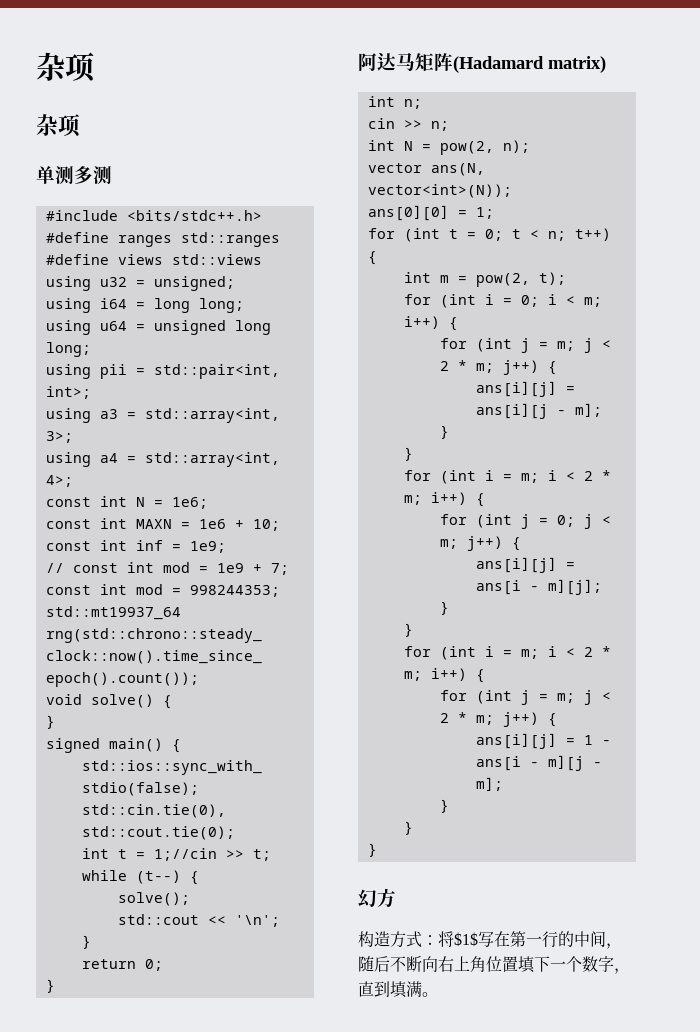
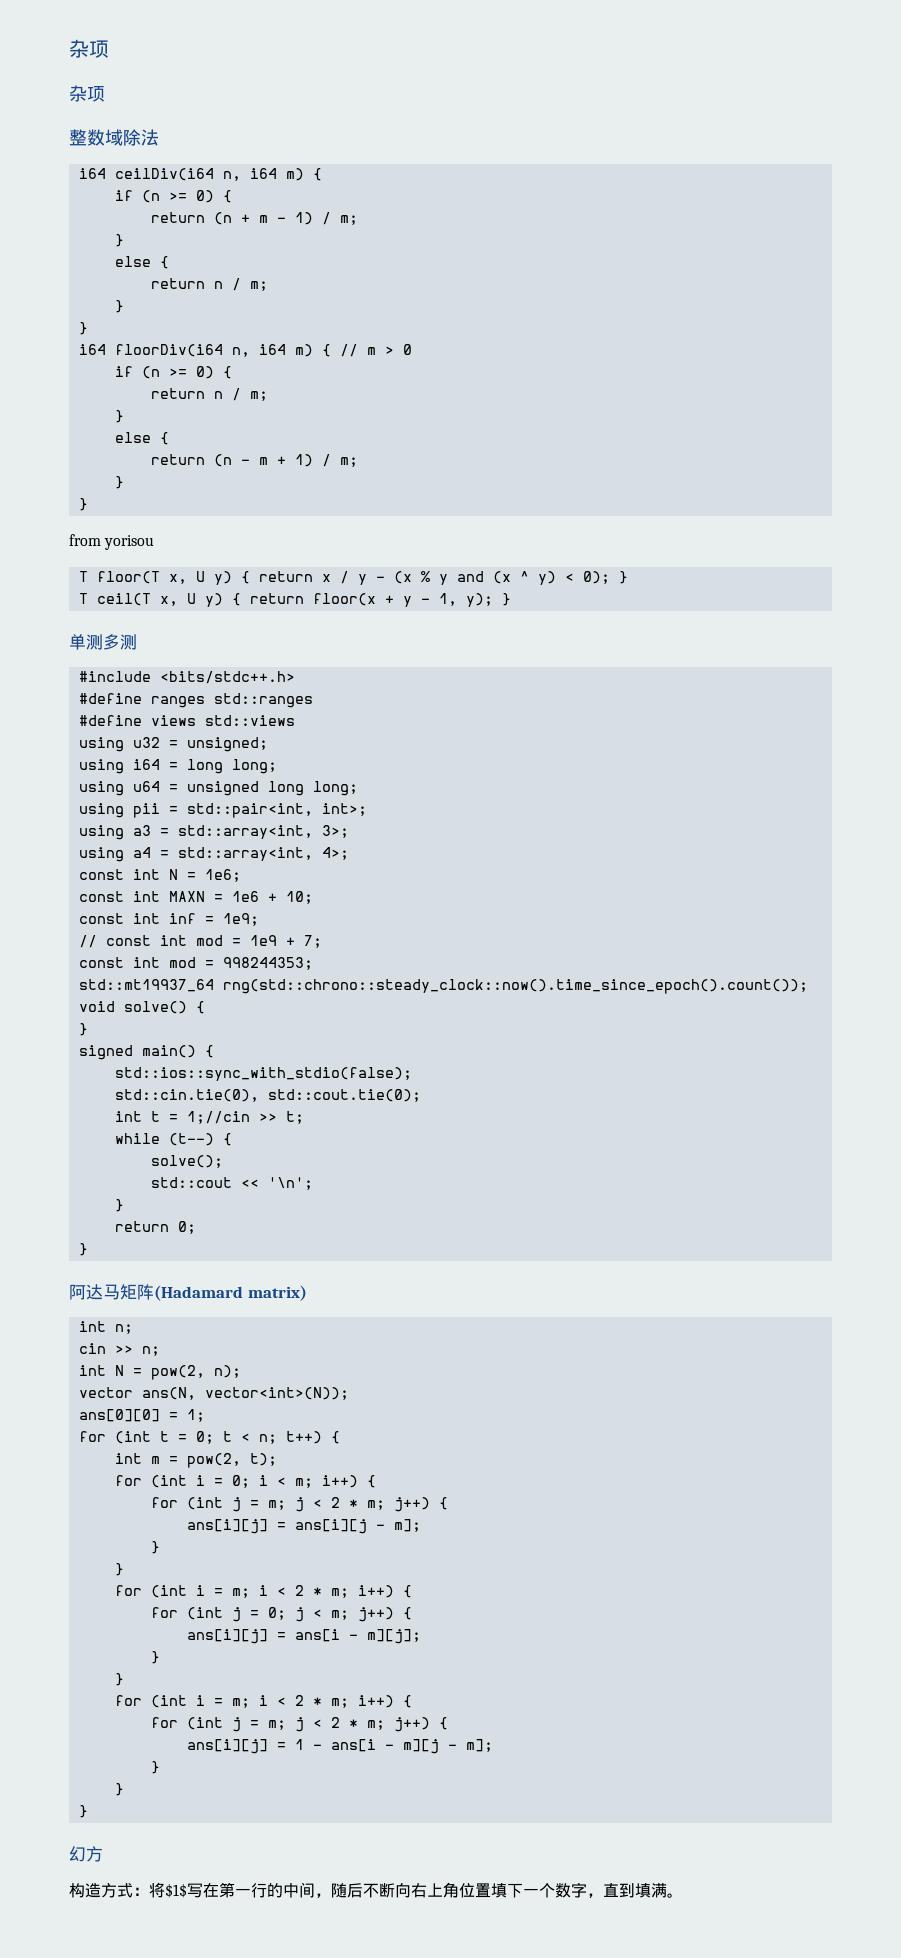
(81, 125) none -> [69,129,159,146] [78,168,322,181] [114,190,232,203] [150,212,358,225] [114,234,124,247] [114,256,169,269] [150,278,268,291] [114,300,124,313] [78,322,88,335] [78,344,412,357] [114,366,232,379] [150,388,268,401] [114,410,124,423] [114,432,169,445] [150,454,358,467] [114,476,124,489] [78,498,88,511] [69,534,155,550] [78,571,628,585] [78,593,511,607] // 整数域除法 // i64 ceilDiv(i64 n, i64 m) { // if (n >= 0) { // return (n + m - 1) / m; // } // else { // return n / m; // } // } // i64 floorDiv(i64 n, i64 m) { // m > 0 // if (n >= 0) { // return n / m; // } // else { // return (n - m + 1) / m; // } // } // from yorisou // T floor(T x, U y) { return x / y - (x % y and (x ^ y) < 0); } // T ceil(T x, U y) { return floor(x + y - 1, y); }

